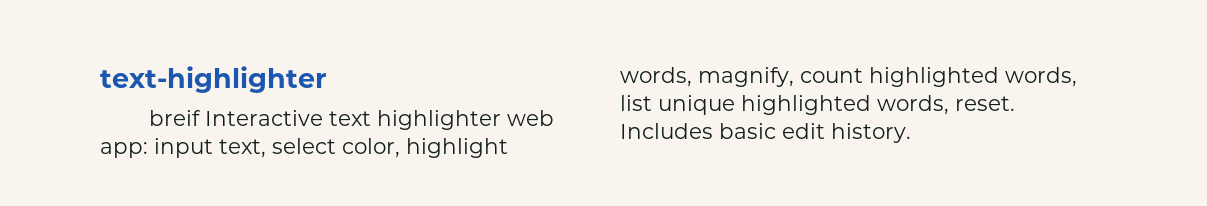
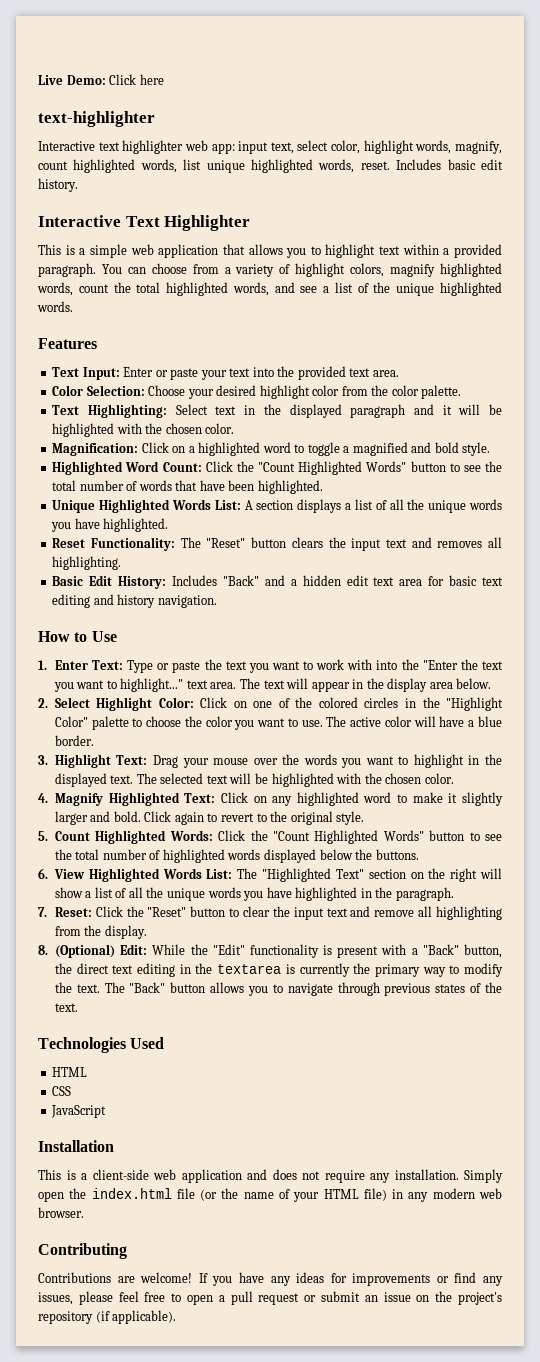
(100, 79) none -> [38,74,164,85] Live Demo: Click here //
[149,110,202,126] breif -> (155, 119) none
(911, 133) none -> [38,215,251,231] [38,244,503,258] [38,263,503,277] [37,282,503,296] [37,301,73,312] [38,338,97,349] [52,366,399,380] [52,385,462,399] [52,404,502,418] [52,423,235,437] [52,442,491,456] [52,461,502,475] [52,480,323,494] [52,499,503,513] [51,518,169,532] [52,537,502,551] [52,556,122,570] [52,575,503,589] [52,594,217,608] [38,631,117,642] [38,659,504,673] [53,678,492,692] [38,697,503,711] [54,716,503,730] [54,735,94,746] [38,754,503,768] [54,773,454,787] [38,792,503,806] [54,811,365,825] [38,830,503,844] [54,849,419,863] [38,868,502,882] [54,887,454,901] [38,906,502,920] [54,925,147,939] [38,944,502,958] [54,963,504,977] [54,982,502,996] [54,1003,78,1012] [38,1037,165,1053] [52,1067,88,1077] [52,1086,72,1096] [51,1105,107,1118] [38,1140,114,1152] [38,1169,503,1183] [38,1188,502,1202] [38,1207,84,1218] [38,1243,127,1259] [38,1272,503,1286] [38,1291,503,1305] [38,1310,177,1324] // Interactive Text Highlighter // This is a simple web application that allows you to highlight text within a provided paragraph. You can choose from a variety of highlight colors, magnify highlighted words, count the total highlighted words, and see a list of the unique highlighted words. // Features // Text Input: Enter or paste your text into the provided text area. // Color Selection: Choose your desired highlight color from the color palette. // Text Highlighting: Select text in the displayed paragraph and it will be highlighted with the chosen color. // Magnification: Click on a highlighted word to toggle a magnified and bold style. // Highlighted Word Count: Click the "Count Highlighted Words" button to see the total number of words that have been highlighted. // Unique Highlighted Words List: A section displays a list of all the unique words you have highlighted. // Reset Functionality: The "Reset" button clears the input text and removes all highlighting. // Basic Edit History: Includes "Back" and a hidden edit text area for basic text editing and history navigation. // How to Use // 1. Enter Text: Type or paste the text you want to work with into the "Enter the text you want to highlight..." text area. The text will appear in the display area below. // 2. Select Highlight Color: Click on one of the colored circles in the "Highlight Color" palette to choose the color you want to use. The active color will have a blue border. // 3. Highlight Text: Drag your mouse over the words you want to highlight in the displayed text. The selected text will be highlighted with the chosen color. // 4. Magnify Highlighted Text: Click on any highlighted word to make it slightly larger and bold. Click again to revert to the original style. // 5. Count Highlighted Words: Click the "Count Highlighted Words" button to see the total number of highlighted words displayed below the buttons. // 6. View Highlighted Words List: The "Highlighted Text" section on the right will show a list of all the unique words you have highlighted in the paragraph. // 7. Reset: Click the "Reset" button to clear the input text and remove all highlighting from the display. // 8. (Optional) Edit: While the "Edit" functionality is present with a "Back" button, the direct text editing in the textarea is currently the primary way to modify the text. The "Back" button allows you to navigate through previous states of the text. // Technologies Used // HTML // CSS // JavaScript // Installation // This is a client-side web application and does not require any installation. Simply open the index.html file (or the name of your HTML file) in any modern web browser. // Contributing // Contributions are welcome! If you have any ideas for improvements or find any issues, please feel free to open a pull request or submit an issue on the project's repository (if applicable).

